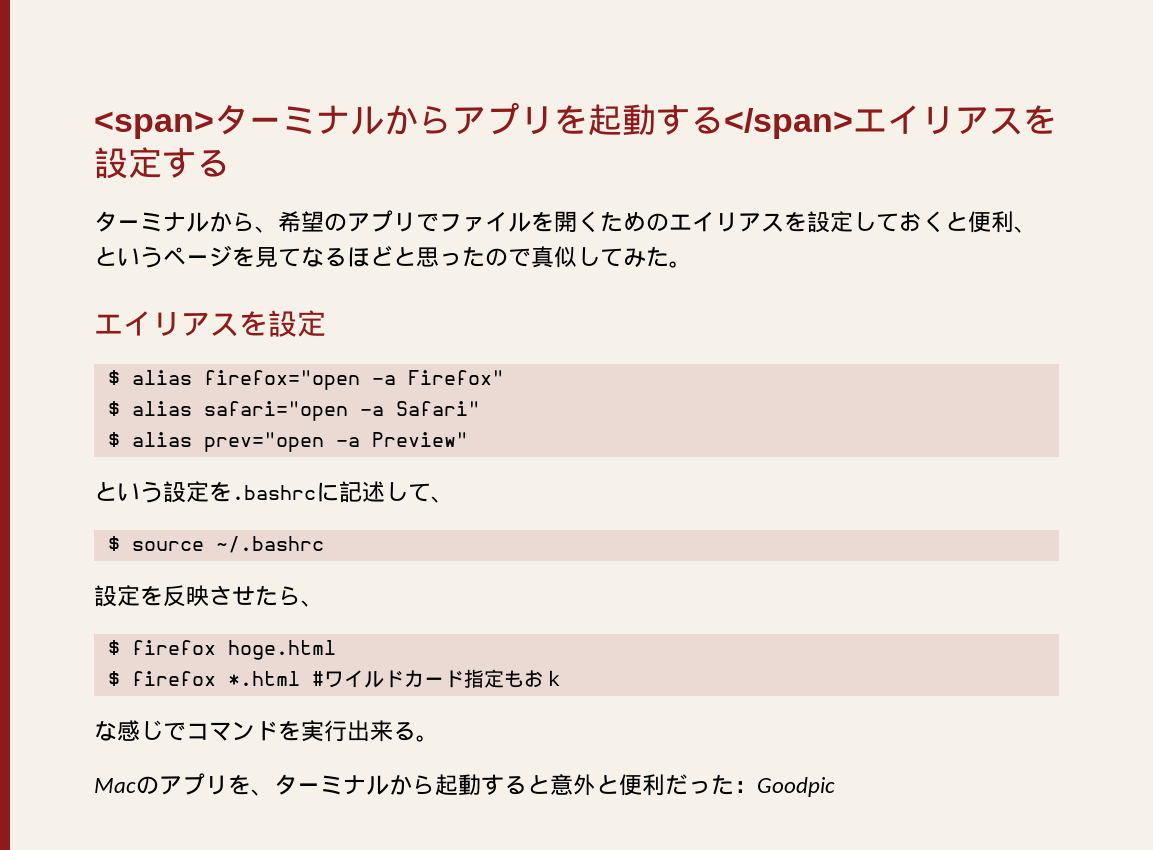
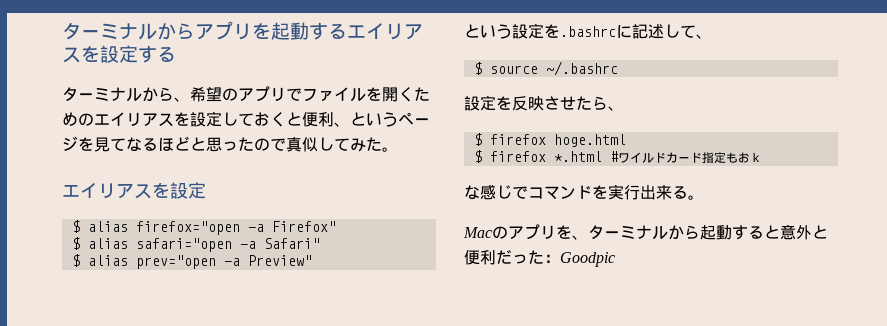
[94,111,214,139] <span> -> (62, 31) none
[724,108,853,139] </span> -> (347, 31) none

